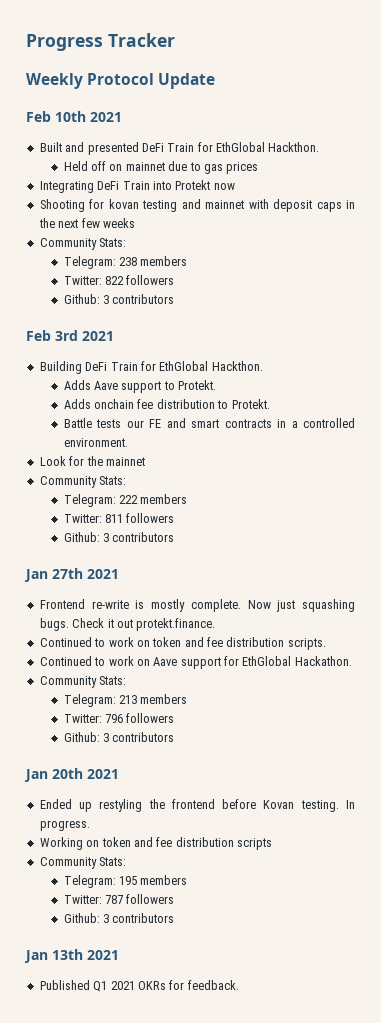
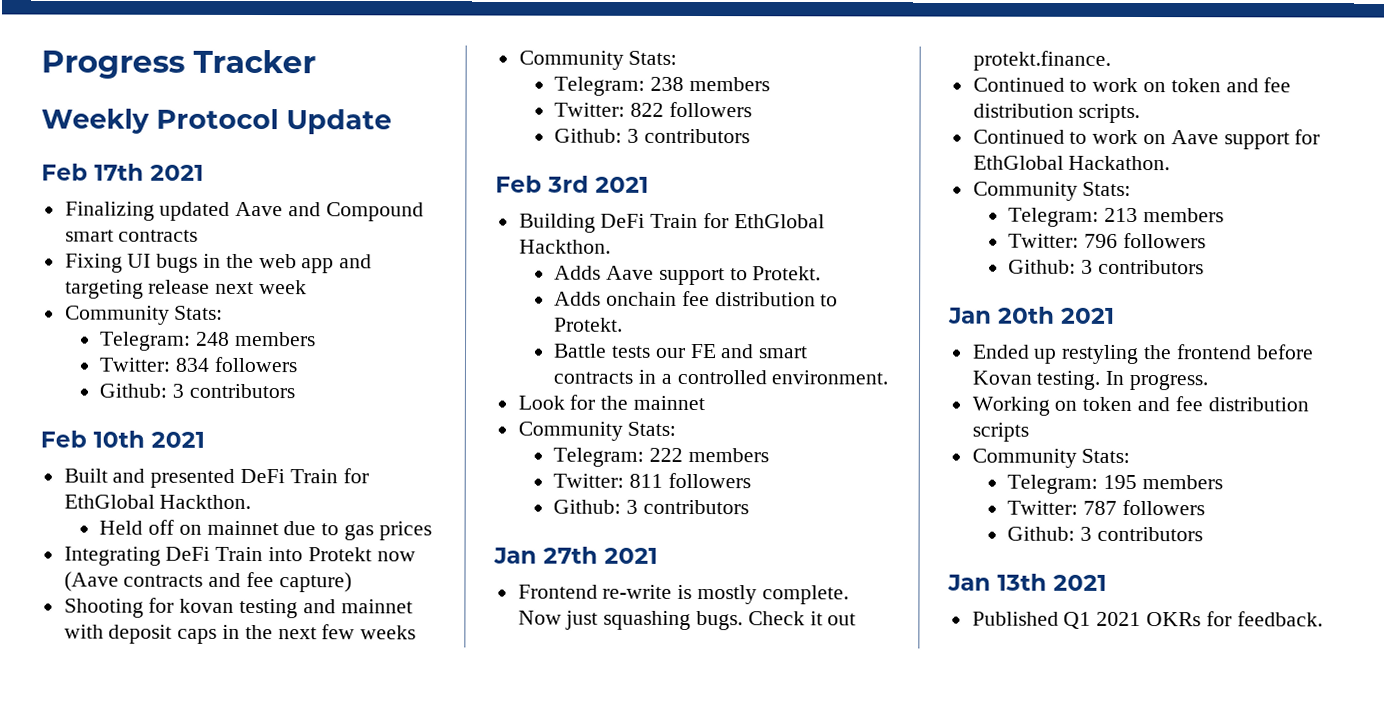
(216, 81) none -> [41,163,204,181] [64,201,424,222] [64,229,199,242] [64,253,373,274] [64,279,308,299] [64,305,224,325] [100,331,316,351] [99,356,297,373] [99,383,295,399] // Feb 17th 2021 // Finalizing updated Aave and Compound smart contracts // Fixing UI bugs in the web app and targeting release next week // Community Stats: // Telegram: 248 members // Twitter: 834 followers // Github: 3 contributors
(235, 186) none -> [63,571,352,593] (Aave contracts and fee capture)

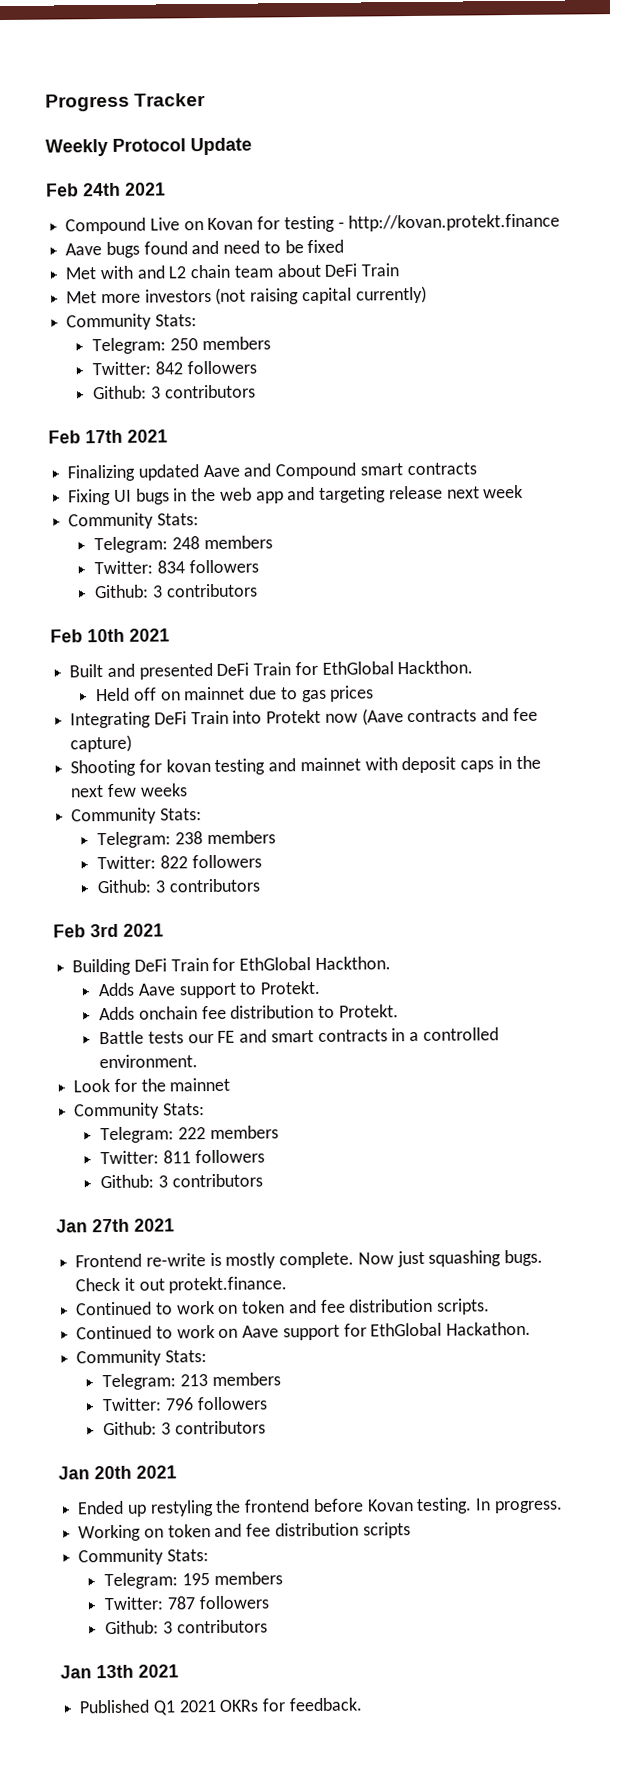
(392, 122) none -> [46,182,166,197] [65,213,561,235] [65,239,345,259] [65,263,400,280] [66,285,427,305] [66,313,197,331] [92,336,271,355] [92,360,257,376] [93,384,256,400] // Feb 24th 2021 // Compound Live on Kovan for testing - http://kovan.protekt.finance // Aave bugs found and need to be fixed // Met with and L2 chain team about DeFi Train // Met more investors (not raising capital currently) // Community Stats: // Telegram: 250 members // Twitter: 842 followers // Github: 3 contributors

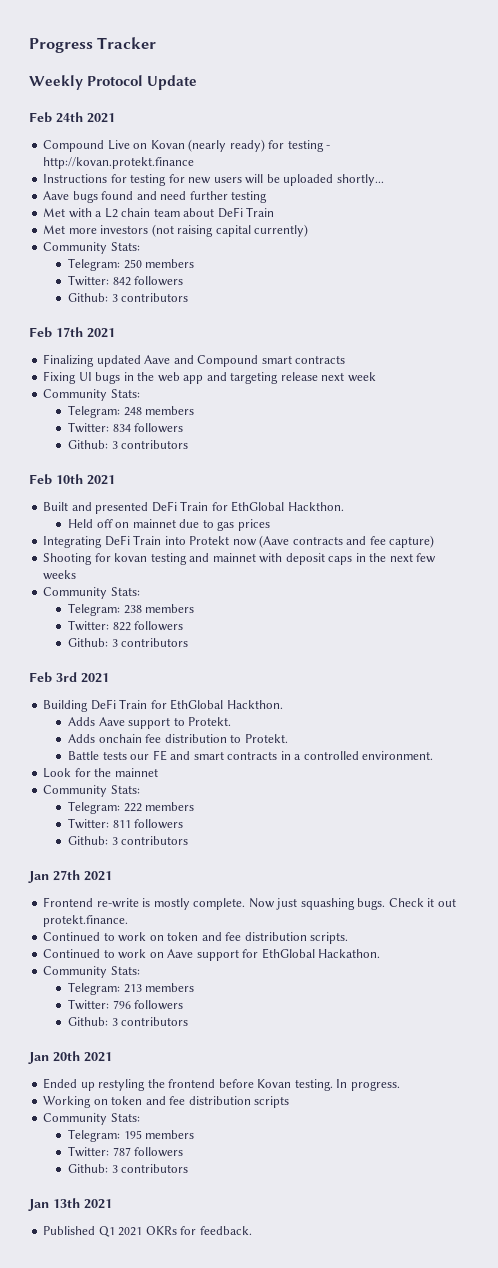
(254, 224) none -> [188,139,265,152] (nearly ready)
(561, 222) none -> [43,174,384,186] // Instructions for testing for new users will be uploaded shortly...
[263,239,345,254] to be fixed -> [189,191,268,203] further testing
[136,265,165,279] and -> [95,211,103,217] a

